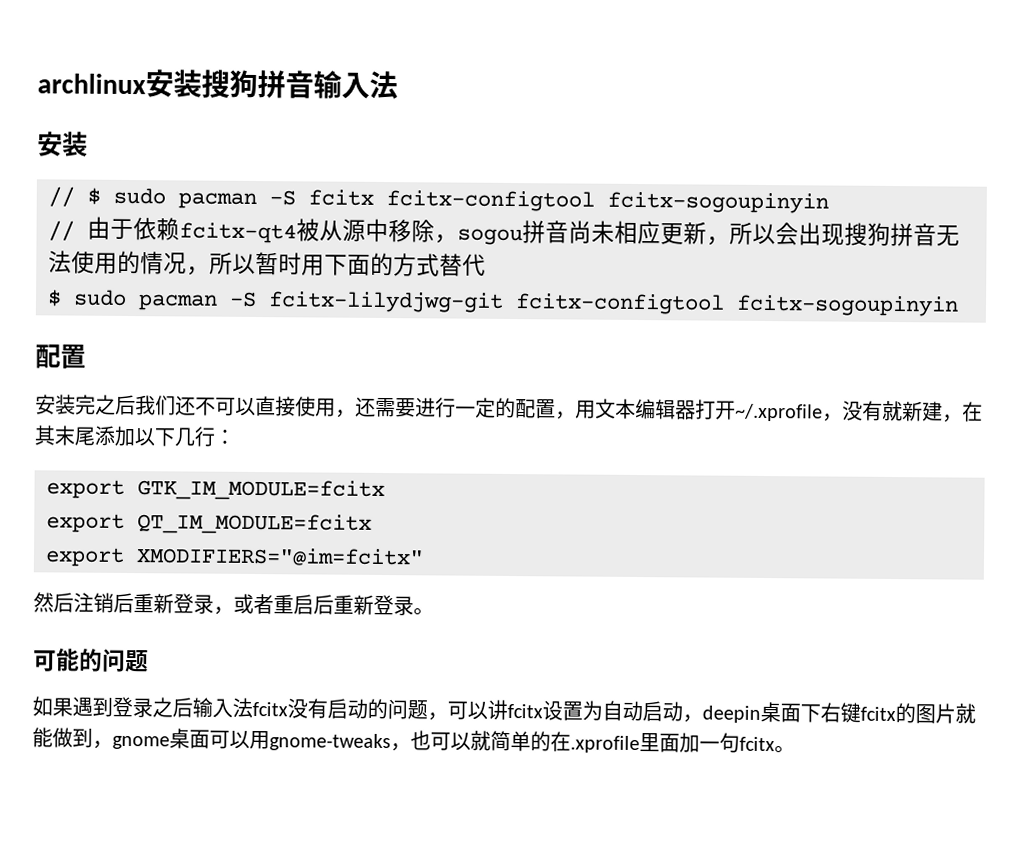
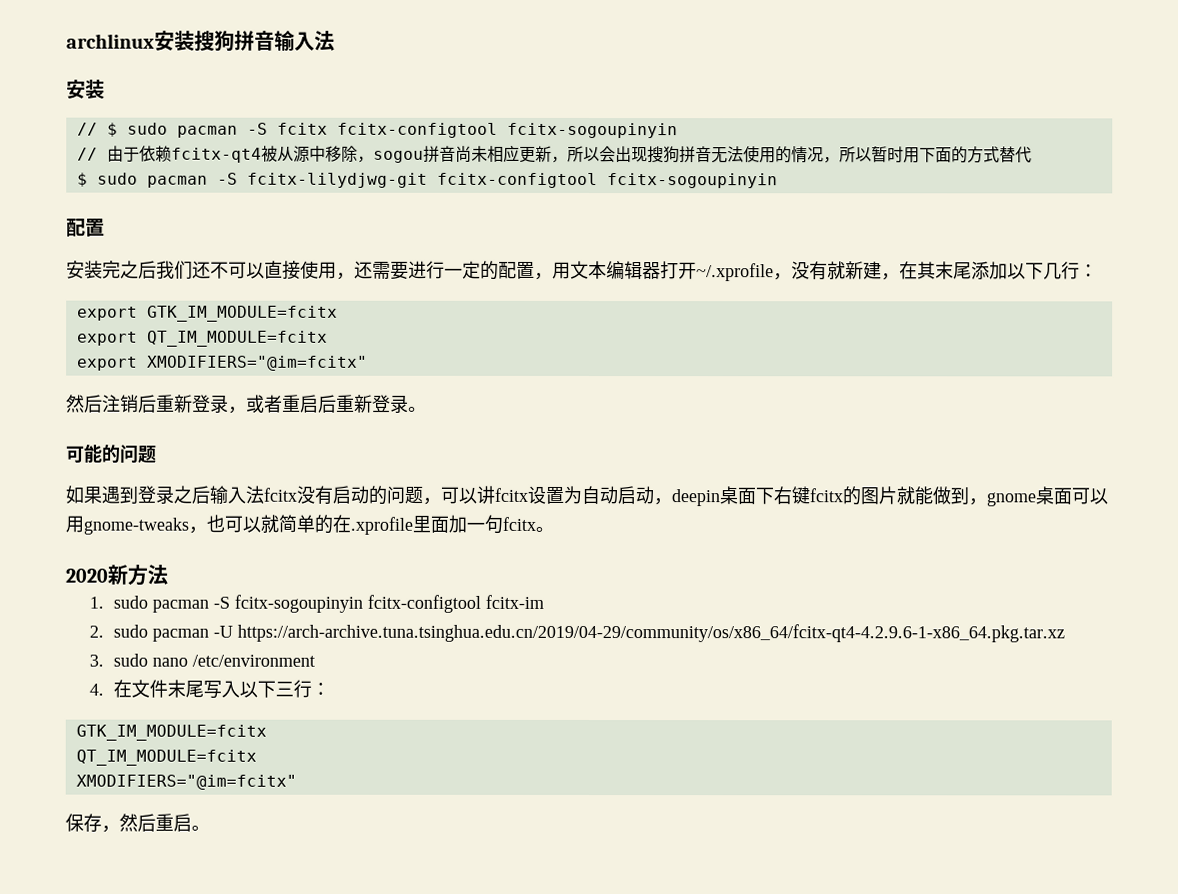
(795, 749) none -> [65,564,168,586] [88,594,544,613] [88,623,1065,643] [88,653,315,667] [88,679,330,699] [75,724,267,741] [75,749,257,766] [75,774,297,790] [65,813,210,833] // 2020新方法 // 1. sudo pacman -S fcitx-sogoupinyin fcitx-configtool fcitx-im // 2. sudo pacman -U https://arch-archive.tuna.tsinghua.edu.cn/2019/04-29/community/os/x86_64/fcitx-qt4-4.2.9.6-1-x86_64.pkg.tar.xz // 3. sudo nano /etc/environment // 4.在文件末尾写入以下三行： // GTK_IM_MODULE=fcitx // QT_IM_MODULE=fcitx // XMODIFIERS="@im=fcitx" // 保存，然后重启。

